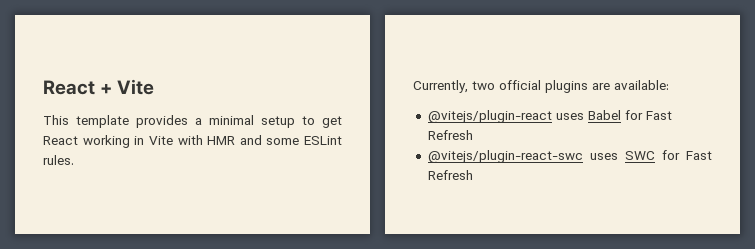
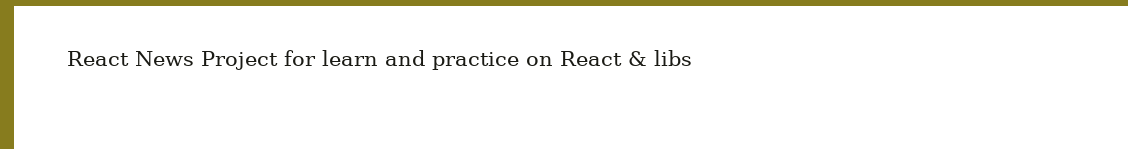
[43,79,155,95] [43,115,342,128] [43,135,342,148] [43,155,74,165] [413,80,669,93] [427,110,672,123] [427,130,473,140] [427,150,712,163] [427,170,473,180] React + Vite // This template provides a minimal setup to get React working in Vite with HMR and some ESLint rules. // Currently, two official plugins are available: // @vitejs/plugin-react uses Babel for Fast Refresh // @vitejs/plugin-react-swc uses SWC for Fast Refresh -> [67,50,692,70] React News Project for learn and practice on React & libs

